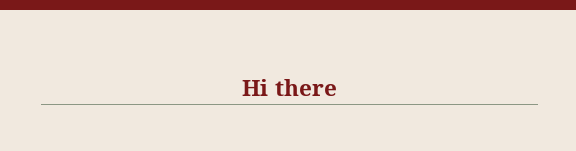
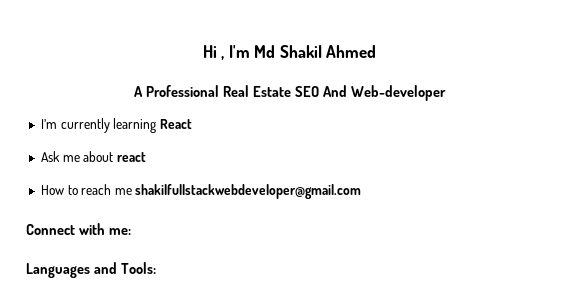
[274,79,337,96] there -> [221,45,377,60] [134,85,446,101] [40,118,192,133] [40,151,146,162] [40,184,362,199] [26,223,131,235] [26,262,156,278] , I'm Md Shakil Ahmed // A Professional Real Estate SEO And Web-developer // I’m currently learning React // Ask me about react // How to reach me shakilfullstackwebdeveloper@gmail.com // Connect with me: // Languages and Tools:

